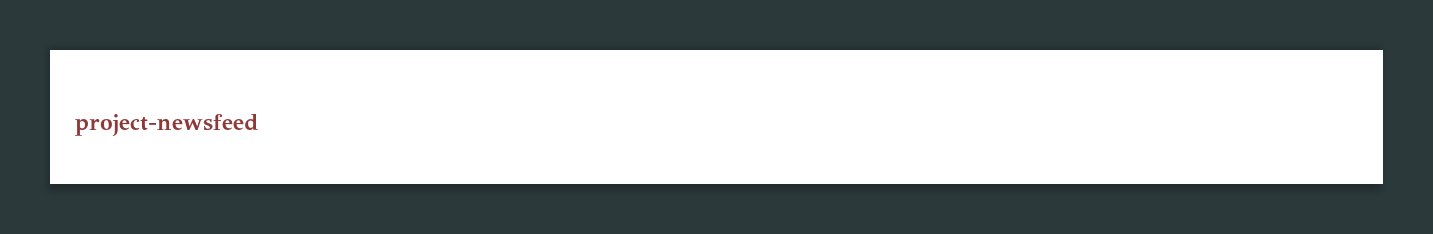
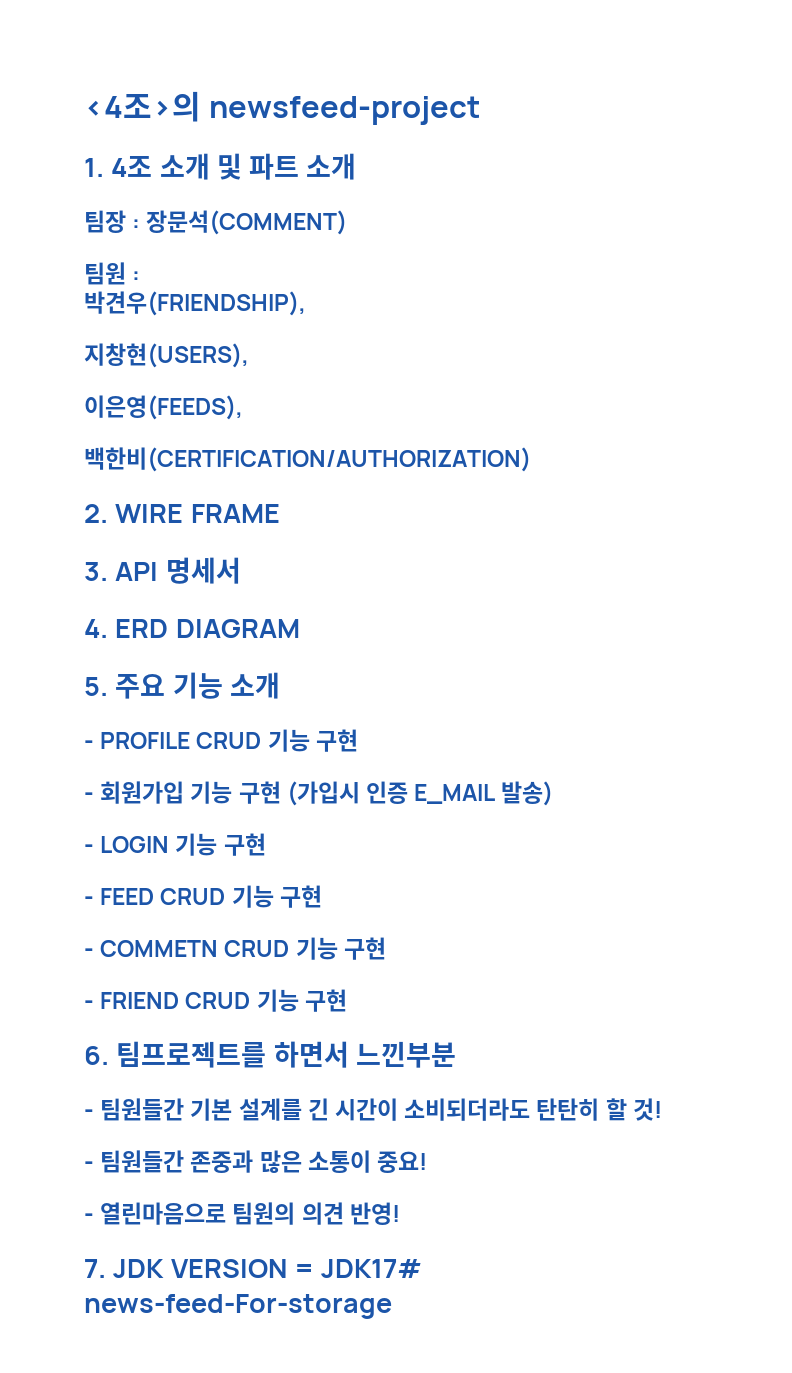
[75,114,259,136] project-newsfeed -> [84,91,481,125] [84,153,357,180] [84,210,348,235] [84,262,141,285] [84,291,306,316] [84,343,249,368] [84,395,243,420] [84,447,531,472] [84,504,280,523] [84,557,241,584] [84,619,300,638] [84,672,280,699] [84,729,358,752] [84,781,554,806] [84,833,266,856] [84,885,322,908] [84,937,386,960] [84,989,347,1012] [84,1041,456,1068] [84,1098,662,1121] [84,1150,428,1173] [84,1202,400,1225] [84,1259,423,1278] [84,1294,392,1319] <4조>의 newsfeed-project // 1. 4조 소개 및 파트 소개 // 팀장 : 장문석(COMMENT) // 팀원 : // 박견우(FRIENDSHIP), // 지창현(USERS), // 이은영(FEEDS), // 백한비(CERTIFICATION/AUTHORIZATION) // 2. WIRE FRAME // 3. API 명세서 // 4. ERD DIAGRAM // 5. 주요 기능 소개 // - PROFILE CRUD 기능 구현 // - 회원가입 기능 구현 (가입시 인증 E_MAIL 발송) // - LOGIN 기능 구현 // - FEED CRUD 기능 구현 // - COMMETN CRUD 기능 구현 // - FRIEND CRUD 기능 구현 // 6. 팀프로젝트를 하면서 느낀부분 // - 팀원들간 기본 설계를 긴 시간이 소비되더라도 탄탄히 할 것! // - 팀원들간 존중과 많은 소통이 중요! // - 열린마음으로 팀원의 의견 반영! // 7. JDK VERSION = JDK17# news-feed-For-storage

